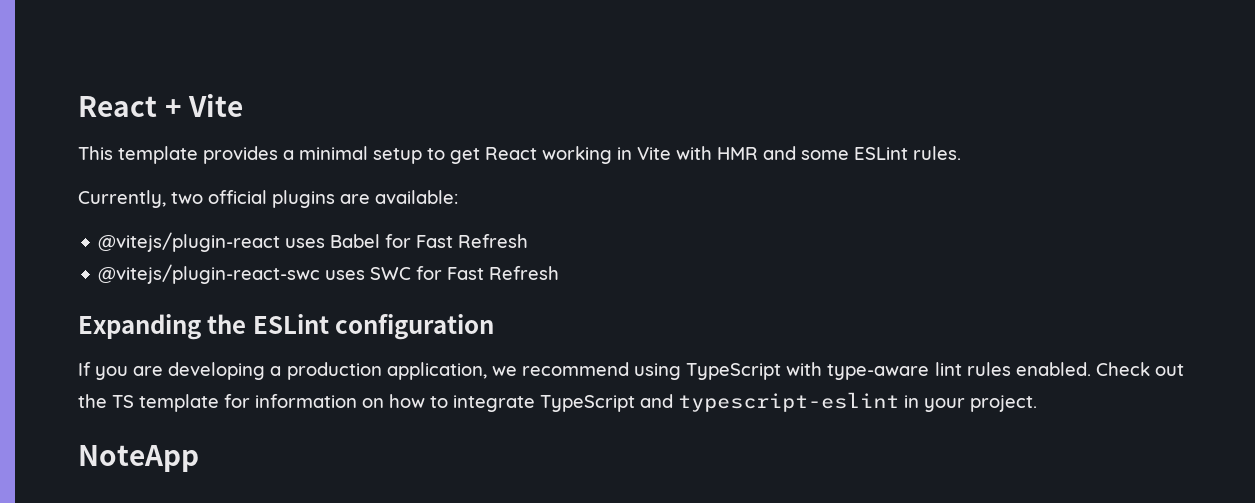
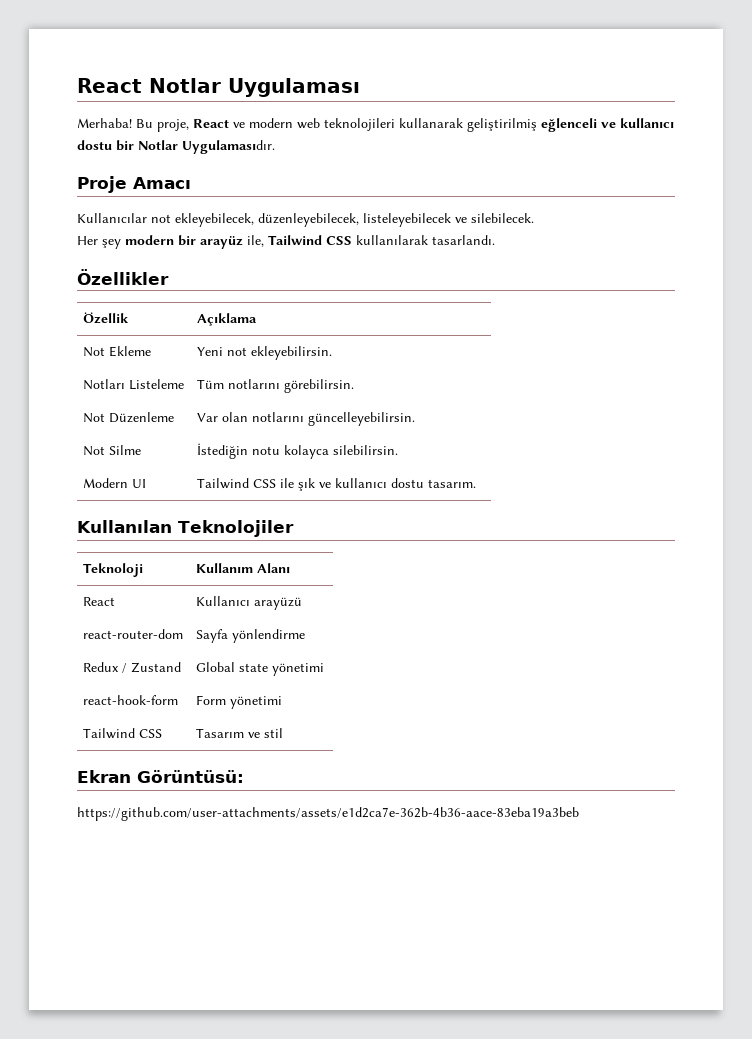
[78,94,244,117] [78,146,961,164] [78,190,458,208] [98,232,529,252] [98,264,560,284] [78,314,495,340] [78,362,1184,380] [78,392,1037,412] [78,445,199,472] React + Vite // This template provides a minimal setup to get React working in Vite with HMR and some ESLint rules. // Currently, two official plugins are available: // @vitejs/plugin-react uses Babel for Fast Refresh // @vitejs/plugin-react-swc uses SWC for Fast Refresh // Expanding the ESLint configuration // If you are developing a production application, we recommend using TypeScript with type-aware lint rules enabled. Check out the TS template for information on how to integrate TypeScript and typescript-eslint in your project. // NoteApp -> [77,78,360,97] [77,118,674,132] [77,140,275,154] [77,176,191,193] [77,213,534,227] [77,235,495,249] [77,269,169,285] [83,312,130,324] [197,313,258,326] [83,346,152,357] [197,346,333,360] [83,379,185,390] [197,379,355,393] [83,412,175,423] [197,412,416,426] [83,445,142,456] [197,443,399,459] [83,478,147,488] [197,478,477,491] [77,520,294,537] [83,563,144,577] [196,563,291,573] [83,597,116,606] [196,596,303,610] [83,629,184,639] [196,629,306,643] [83,662,182,673] [196,662,325,676] [83,695,179,705] [196,695,283,709] [83,728,163,739] [196,728,284,738] [77,770,244,783] [77,807,579,821] React Notlar Uygulaması // Merhaba! Bu proje, React ve modern web teknolojileri kullanarak geliştirilmiş eğlenceli ve kullanıcı dostu bir Notlar Uygulamasıdır. // Proje Amacı // Kullanıcılar not ekleyebilecek, düzenleyebilecek, listeleyebilecek ve silebilecek. // Her şey modern bir arayüz ile, Tailwind CSS kullanılarak tasarlandı. // Özellikler // Özellik | Açıklama // Not Ekleme | Yeni not ekleyebilirsin. // Notları Listeleme | Tüm notlarını görebilirsin. // Not Düzenleme | Var olan notlarını güncelleyebilirsin. // Not Silme | İstediğin notu kolayca silebilirsin. // Modern UI | Tailwind CSS ile şık ve kullanıcı dostu tasarım. // Kullanılan Teknolojiler // Teknoloji | Kullanım Alanı // React | Kullanıcı arayüzü // react-router-dom | Sayfa yönlendirme // Redux / Zustand | Global state yönetimi // react-hook-form | Form yönetimi // Tailwind CSS | Tasarım ve stil // Ekran Görüntüsü: // https://github.com/user-attachments/assets/e1d2ca7e-362b-4b36-aace-83eba19a3beb

